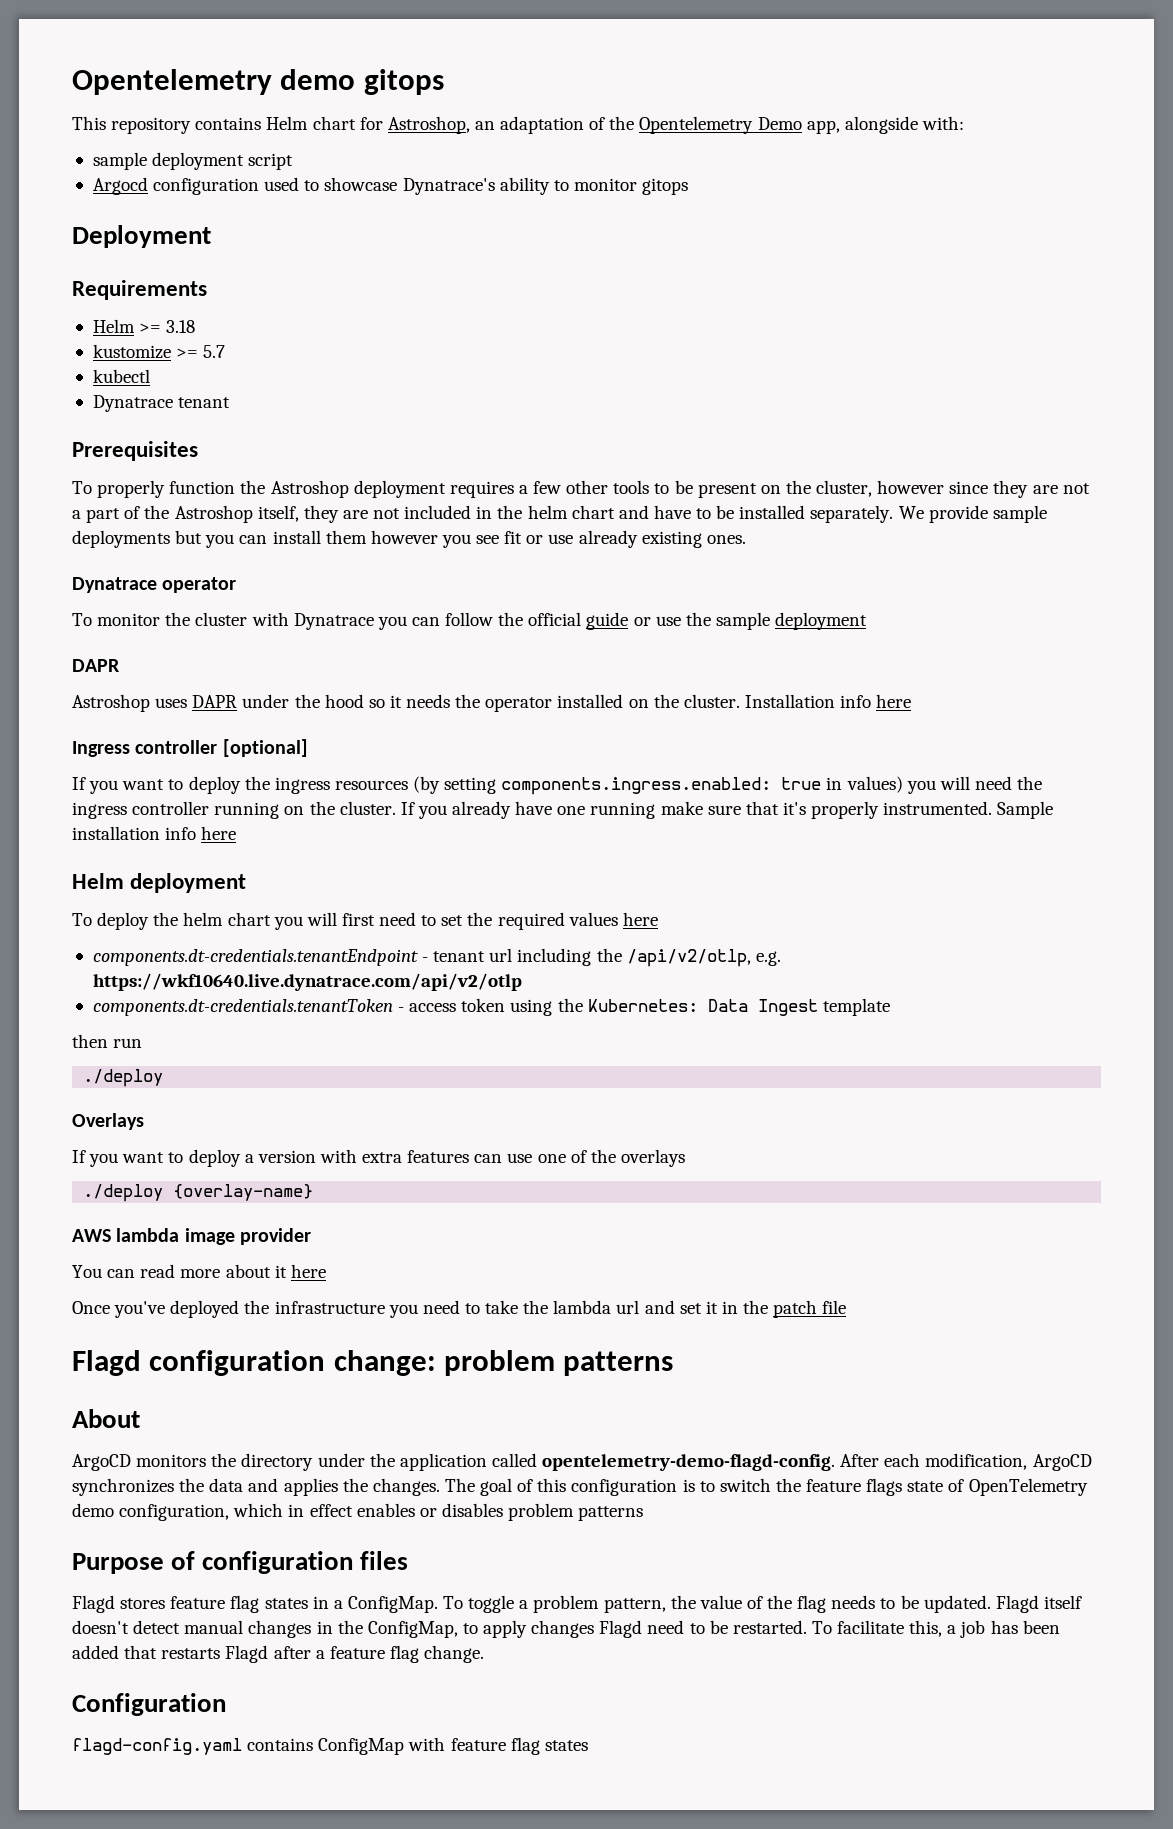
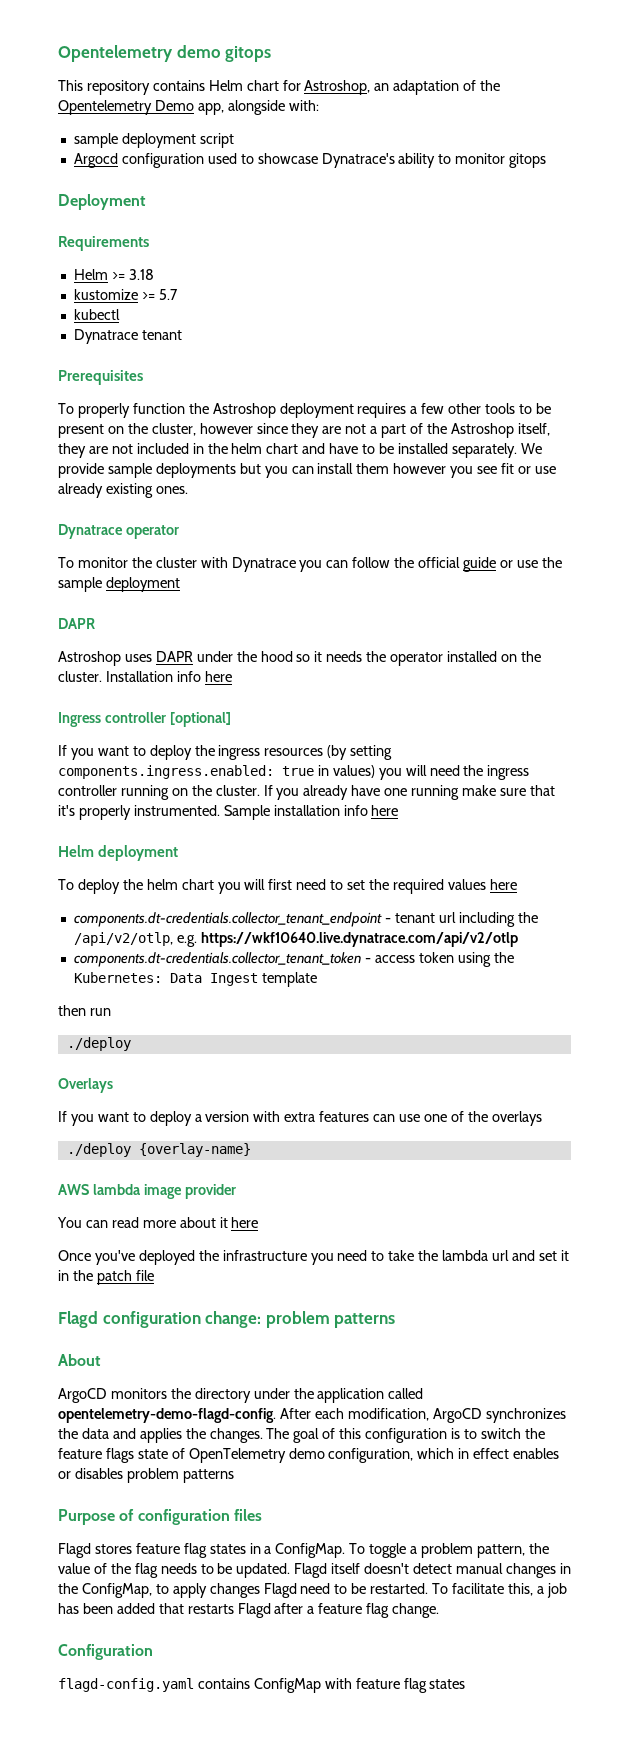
[92,949,418,966] components.dt-credentials.tenantEndpoint -> [73,912,382,927] components.dt-credentials.collector_tenant_endpoint
[92,999,393,1016] components.dt-credentials.tenantToken -> [73,952,361,967] components.dt-credentials.collector_tenant_token

